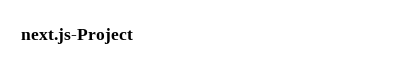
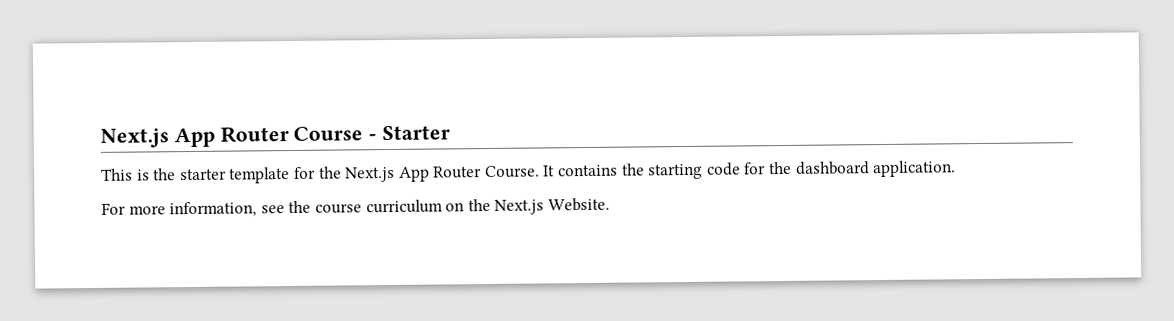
[21,28,133,44] next.js-Project -> [100,125,451,148] [101,160,957,184] [101,197,610,218] Next.js App Router Course - Starter // This is the starter template for the Next.js App Router Course. It contains the starting code for the dashboard application. // For more information, see the course curriculum on the Next.js Website.

